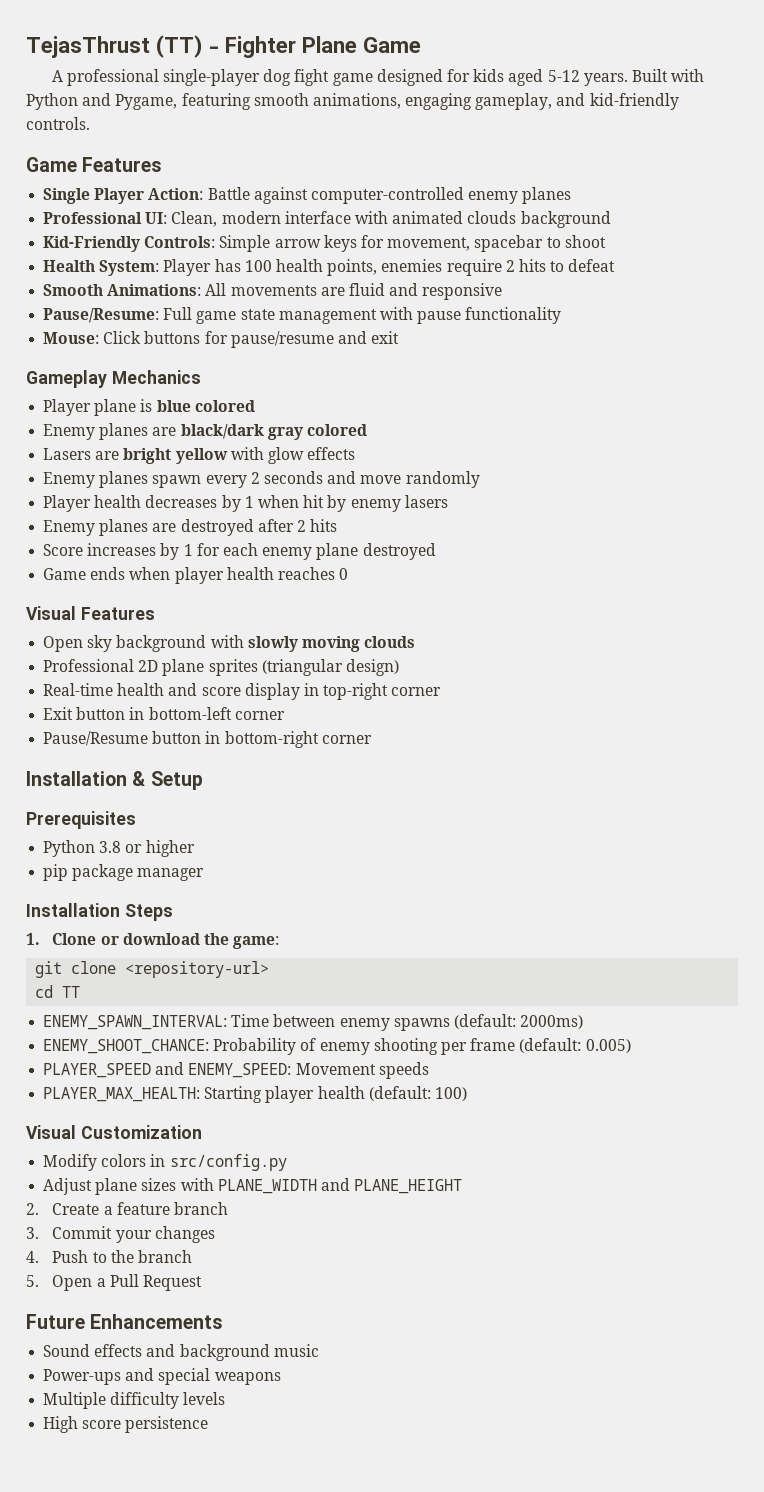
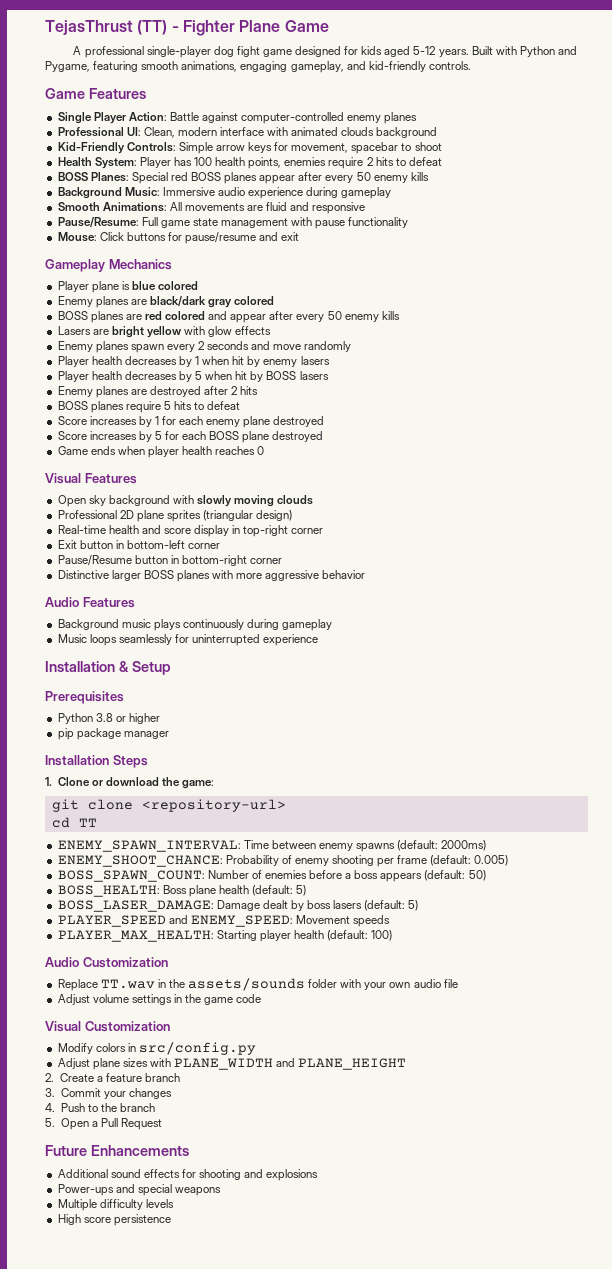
(616, 265) none -> [57,172,429,184] [57,187,392,199] // BOSS Planes: Special red BOSS planes appear after every 50 enemy kills // Background Music: Immersive audio experience during gameplay
(367, 430) none -> [57,311,400,323] // BOSS planes are red colored and appear after every 50 enemy kills
(448, 501) none -> [57,371,329,382] // Player health decreases by 5 when hit by BOSS lasers
(338, 525) none -> [57,401,241,413] // BOSS planes require 5 hits to defeat
(436, 551) none -> [57,431,324,443] // Score increases by 5 for each BOSS plane destroyed
(372, 739) none -> [57,570,366,582] [45,597,135,608] [57,619,333,631] [57,634,319,646] // Distinctive larger BOSS planes with more aggressive behavior // Audio Features // Background music plays continuously during gameplay // Music loops seamlessly for uninterrupted experience
(631, 1046) none -> [57,870,486,882] [57,885,307,897] [57,900,419,912] // BOSS_SPAWN_COUNT: Number of enemies before a boss appears (default: 50) // BOSS_HEALTH: Boss plane health (default: 5) // BOSS_LASER_DAMAGE: Damage dealt by boss lasers (default: 5)
(467, 1094) none -> [45,957,168,968] [57,978,458,991] [57,994,262,1005] // Audio Customization // Replace TT.wav in the assets/sounds folder with your own audio file // Adjust volume settings in the game code
[43,1344,319,1361] Sound effects and background music -> [57,1169,319,1181] Additional sound effects for shooting and explosions

